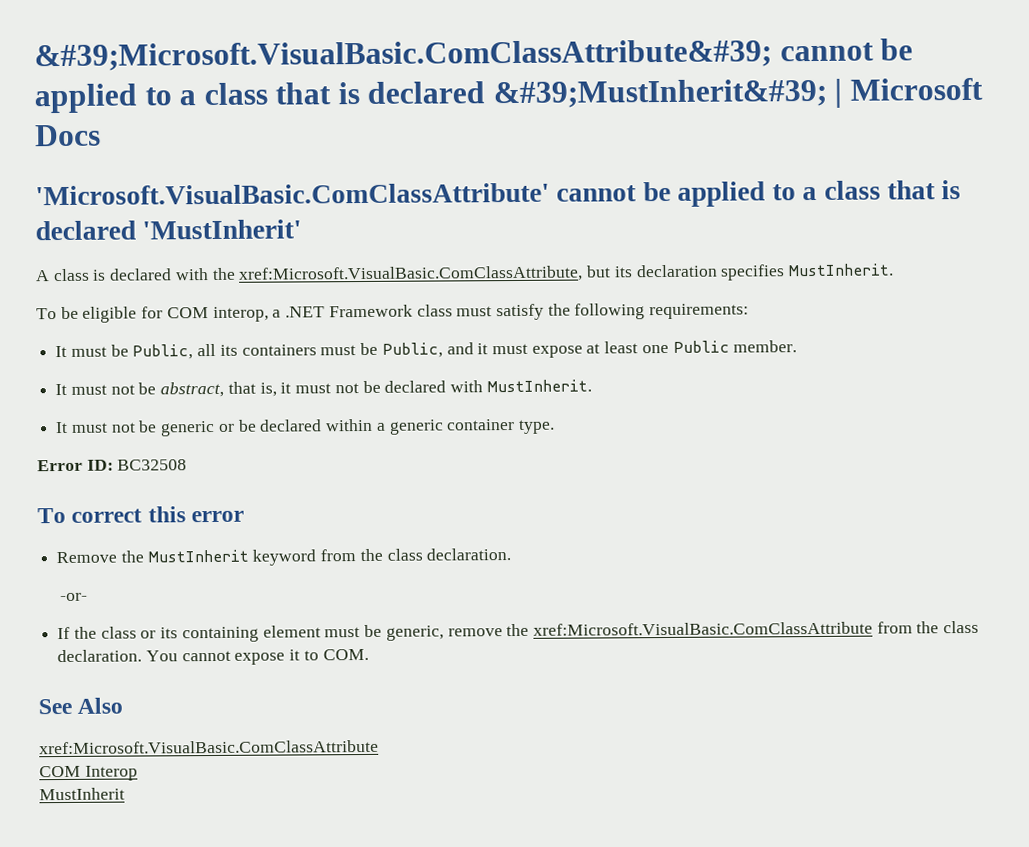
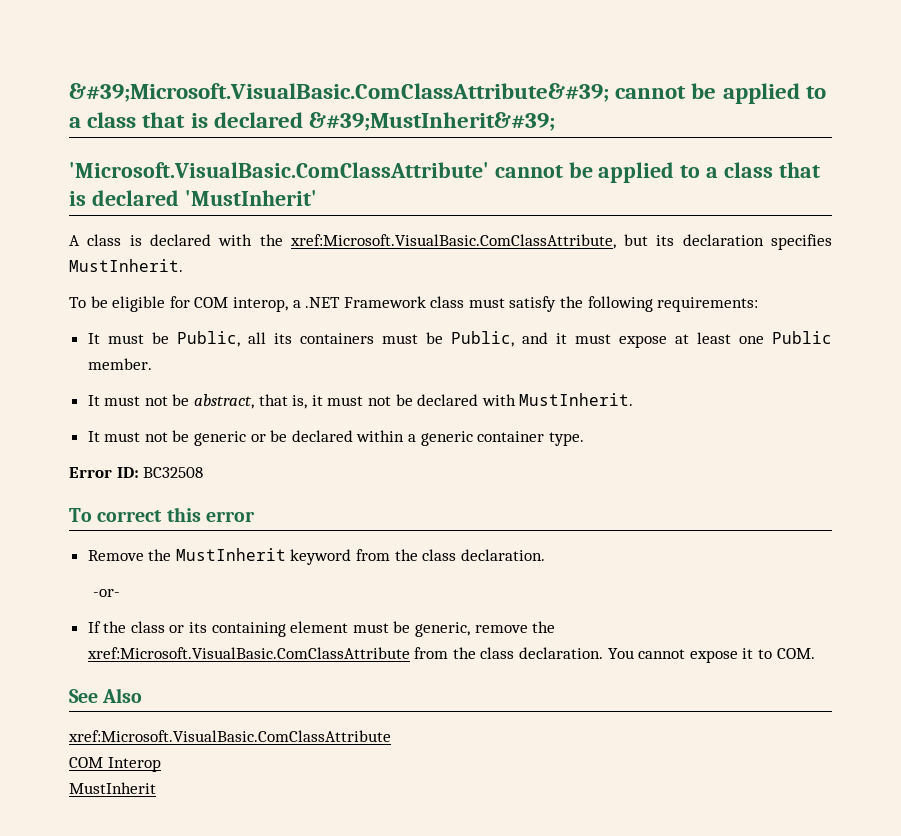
[834,77,983,108] [35,124,101,147] | Microsoft Docs -> (556, 121) none

